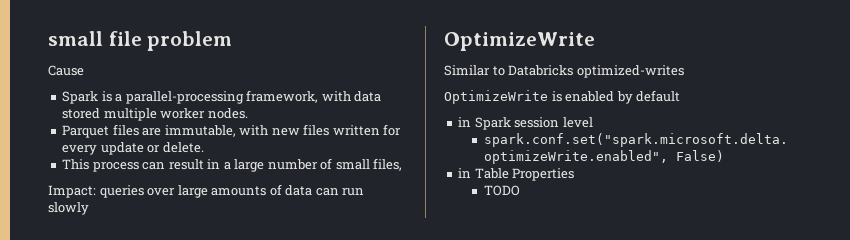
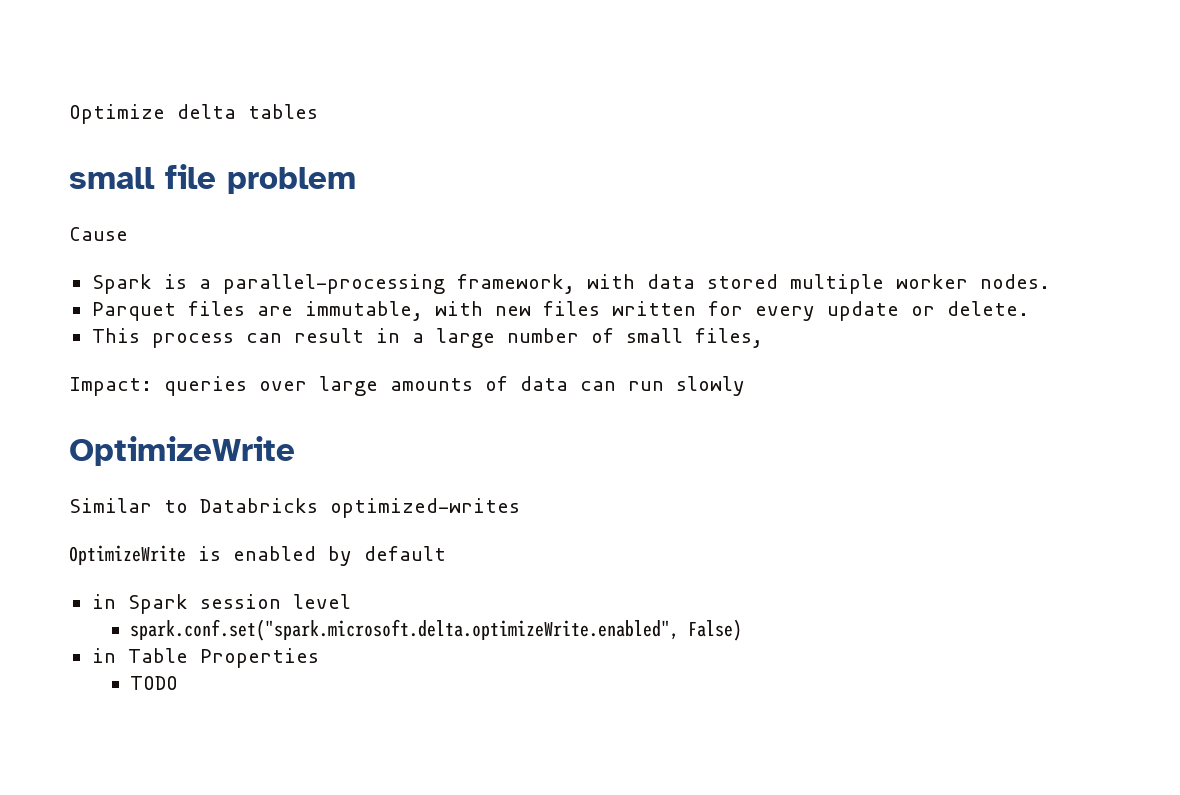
(48, 38) none -> [69,104,318,124] Optimize delta tables //

